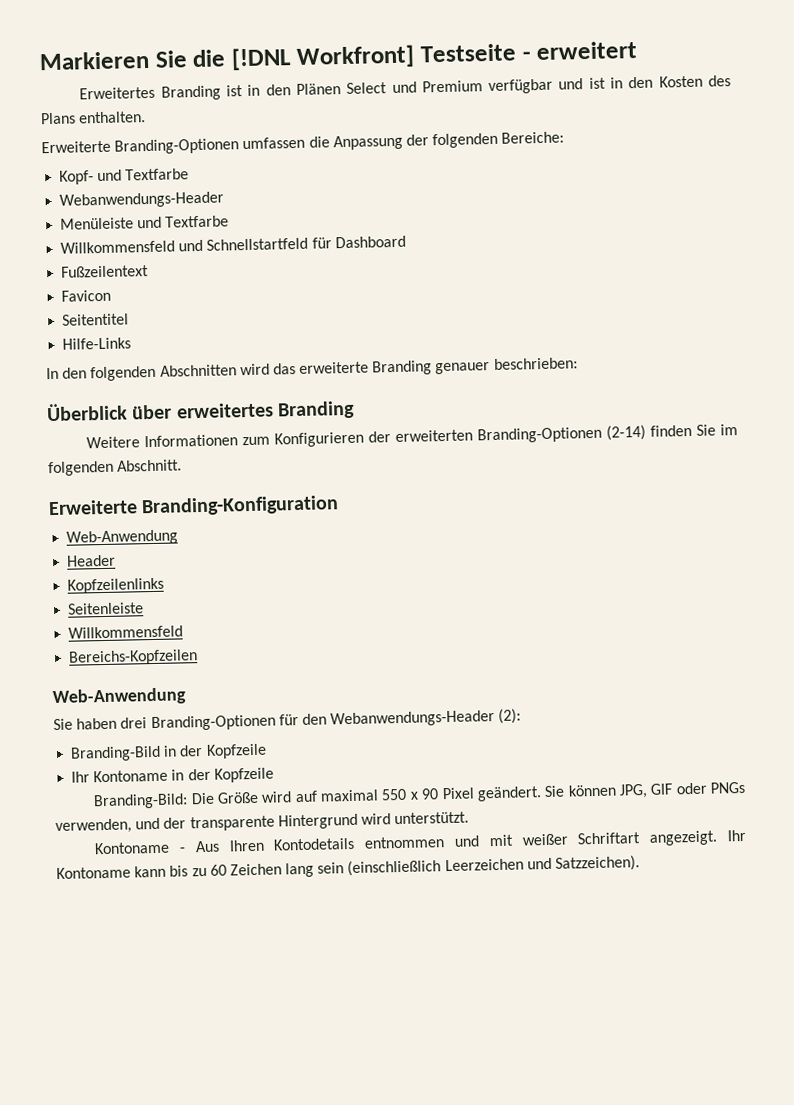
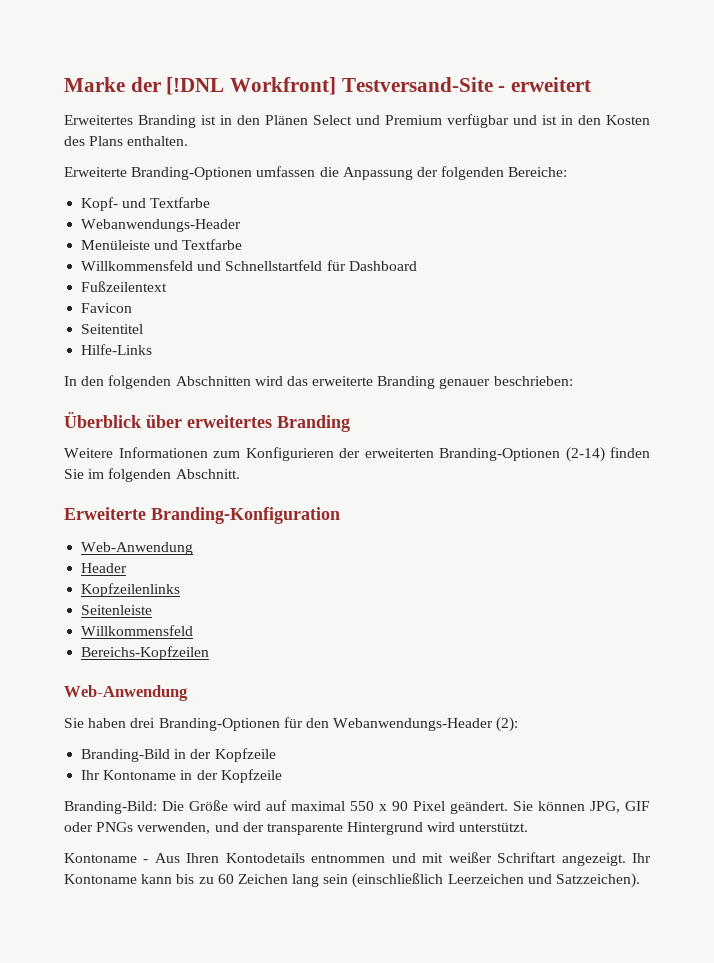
[39,49,227,71] Markieren Sie die -> [64,77,161,92] Marke der
[420,43,517,63] Testseite -> [341,77,493,92] Testversand-Site

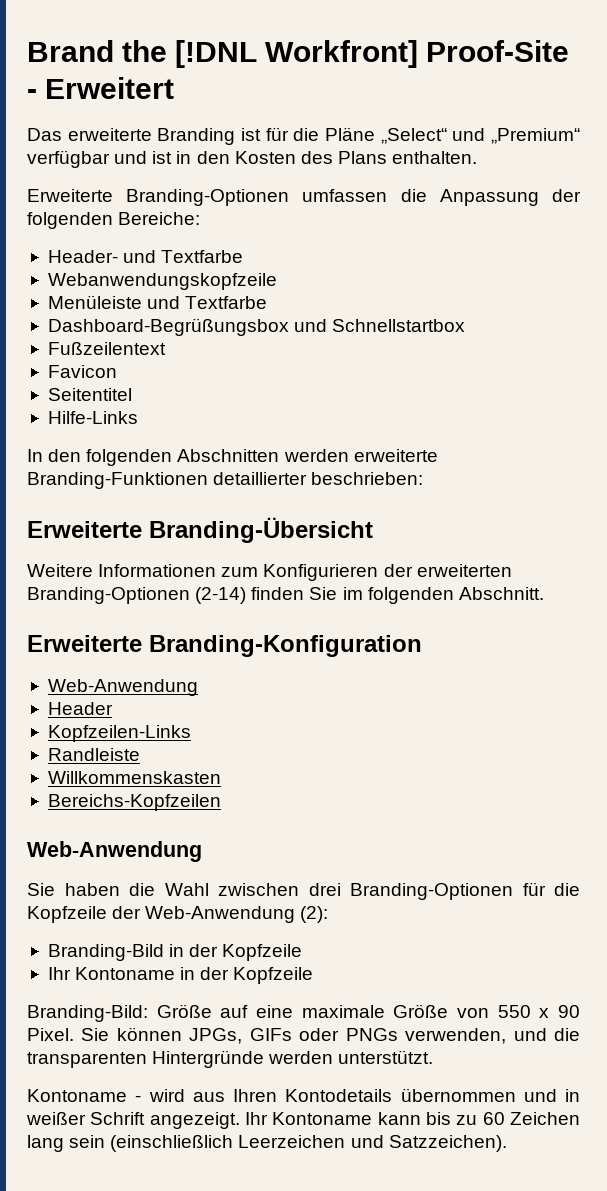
[64,77,592,95] [64,115,442,128] Marke der [!DNL Workfront] Testversand-Site - erweitert // Erweitertes Branding ist in den Plänen Select und Premium -> [27,40,570,68] [27,77,175,99] [27,127,581,145] Brand the [!DNL Workfront] Proof-Site - Erweitert // Das erweiterte Branding ist für die Pläne „Select“ und „Premium“
[81,197,211,211] [81,219,242,232] Kopf- und Textfarbe // Webanwendungs-Header -> [47,250,244,263] [47,273,277,290] Header- und Textfarbe // Webanwendungskopfzeile
[81,260,417,271] Willkommensfeld und Schnellstartfeld für Dashboard -> [47,318,466,336] Dashboard-Begrüßungsbox und Schnellstartbox
[254,376,573,389] [64,411,350,432] wird das erweiterte Branding genauer beschrieben: // Überblick über erweitertes Branding -> [283,449,438,462] [27,472,424,489] [27,517,373,543] werden erweiterte Branding-Funktionen detaillierter beschrieben: // Erweiterte Branding-Übersicht
[81,583,181,597] [81,605,153,615] [81,625,194,636] Kopfzeilenlinks // Seitenleiste // Willkommensfeld -> [47,725,191,742] [47,748,140,761] [47,771,221,784] Kopfzeilen-Links // Randleiste // Willkommenskasten
[130,717,494,731] drei Branding-Optionen für den Webanwendungs-Header -> [129,882,580,900] [27,906,296,923] die Wahl zwischen drei Branding-Optionen für die Kopfzeile der Web-Anwendung
[162,800,650,814] [64,822,529,835] [64,852,557,863] Die Größe wird auf maximal 550 x 90 Pixel geändert. Sie können JPG, GIF oder PNGs verwenden, und der transparente Hintergrund wird unterstützt. // Kontoname - Aus Ihren Kontodetails entnommen und mit weißer Schriftart -> [156,1004,581,1018] [27,1027,581,1044] [27,1050,434,1068] [27,1088,580,1102] [26,1112,146,1125] Größe auf eine maximale Größe von 550 x 90 Pixel. Sie können JPGs, GIFs oder PNGs verwenden, und die transparenten Hintergründe werden unterstützt. // Kontoname - wird aus Ihren Kontodetails übernommen und in weißer Schrift

